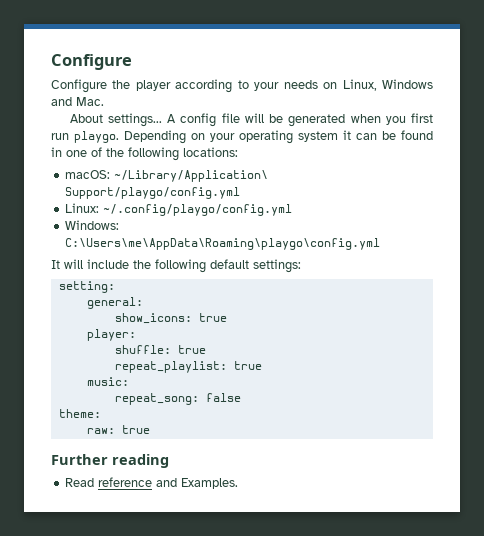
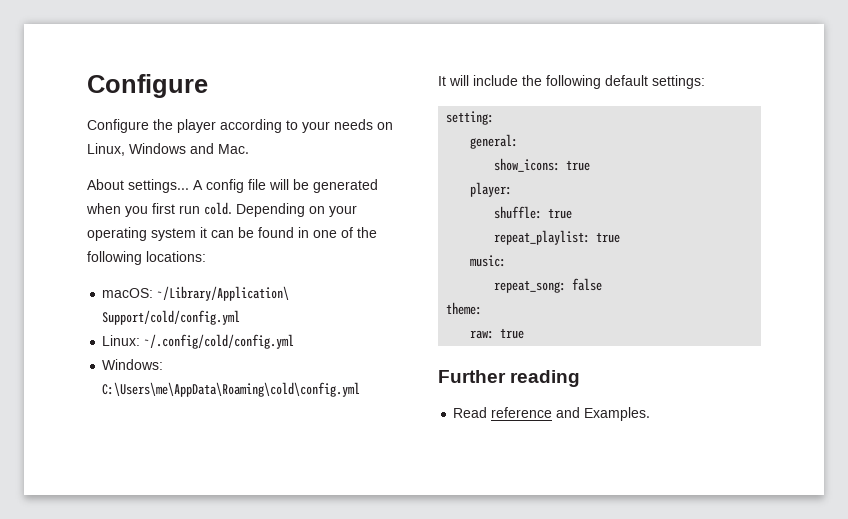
[74,131,119,143] playgo. -> [204,202,232,215] cold.
[65,187,241,199] Support/playgo/config.yml -> [102,310,241,325] Support/cold/config.yml
[103,204,293,216] ~/.config/playgo/config.yml -> [144,334,295,349] ~/.config/cold/config.yml
[65,238,381,250] C:\Users\me\AppData\Roaming\playgo\config.yml -> [102,382,361,397] C:\Users\me\AppData\Roaming\cold\config.yml

